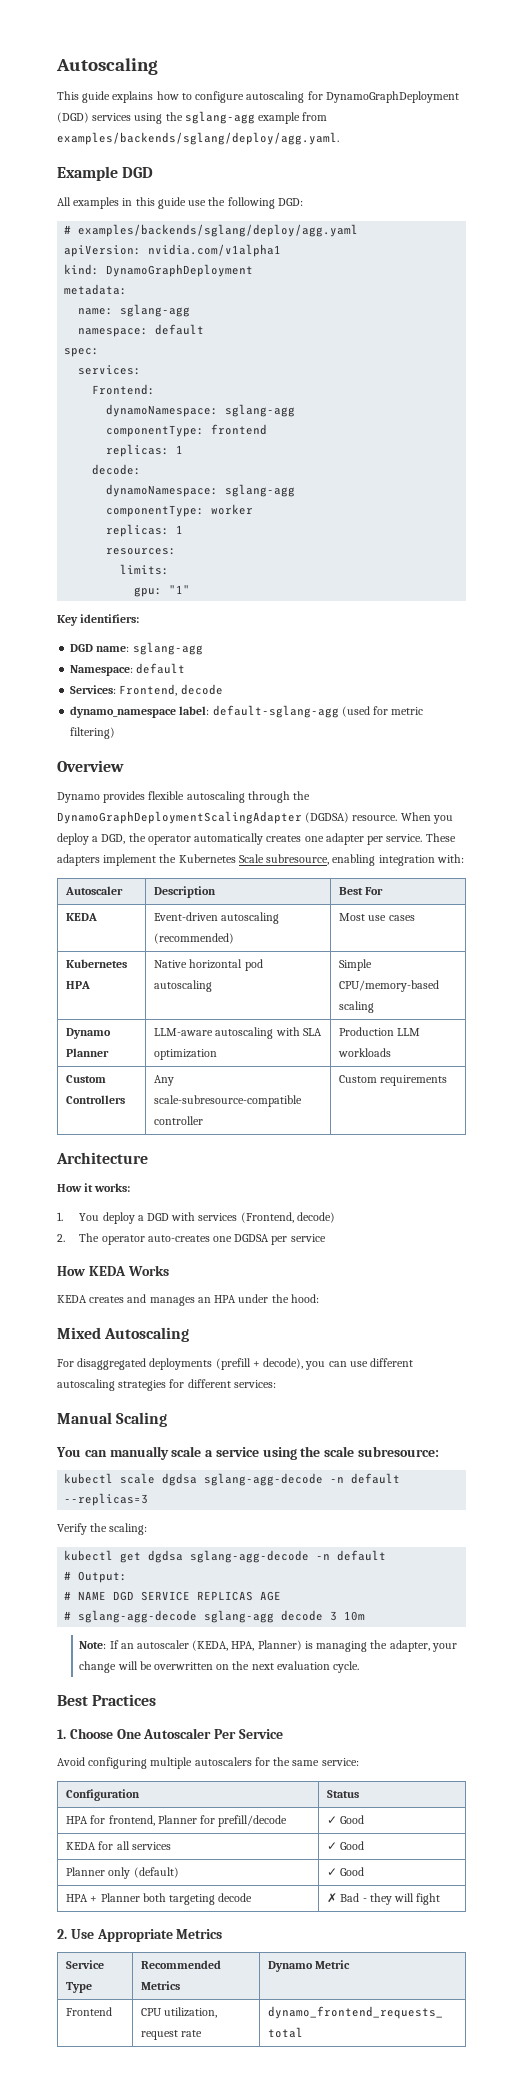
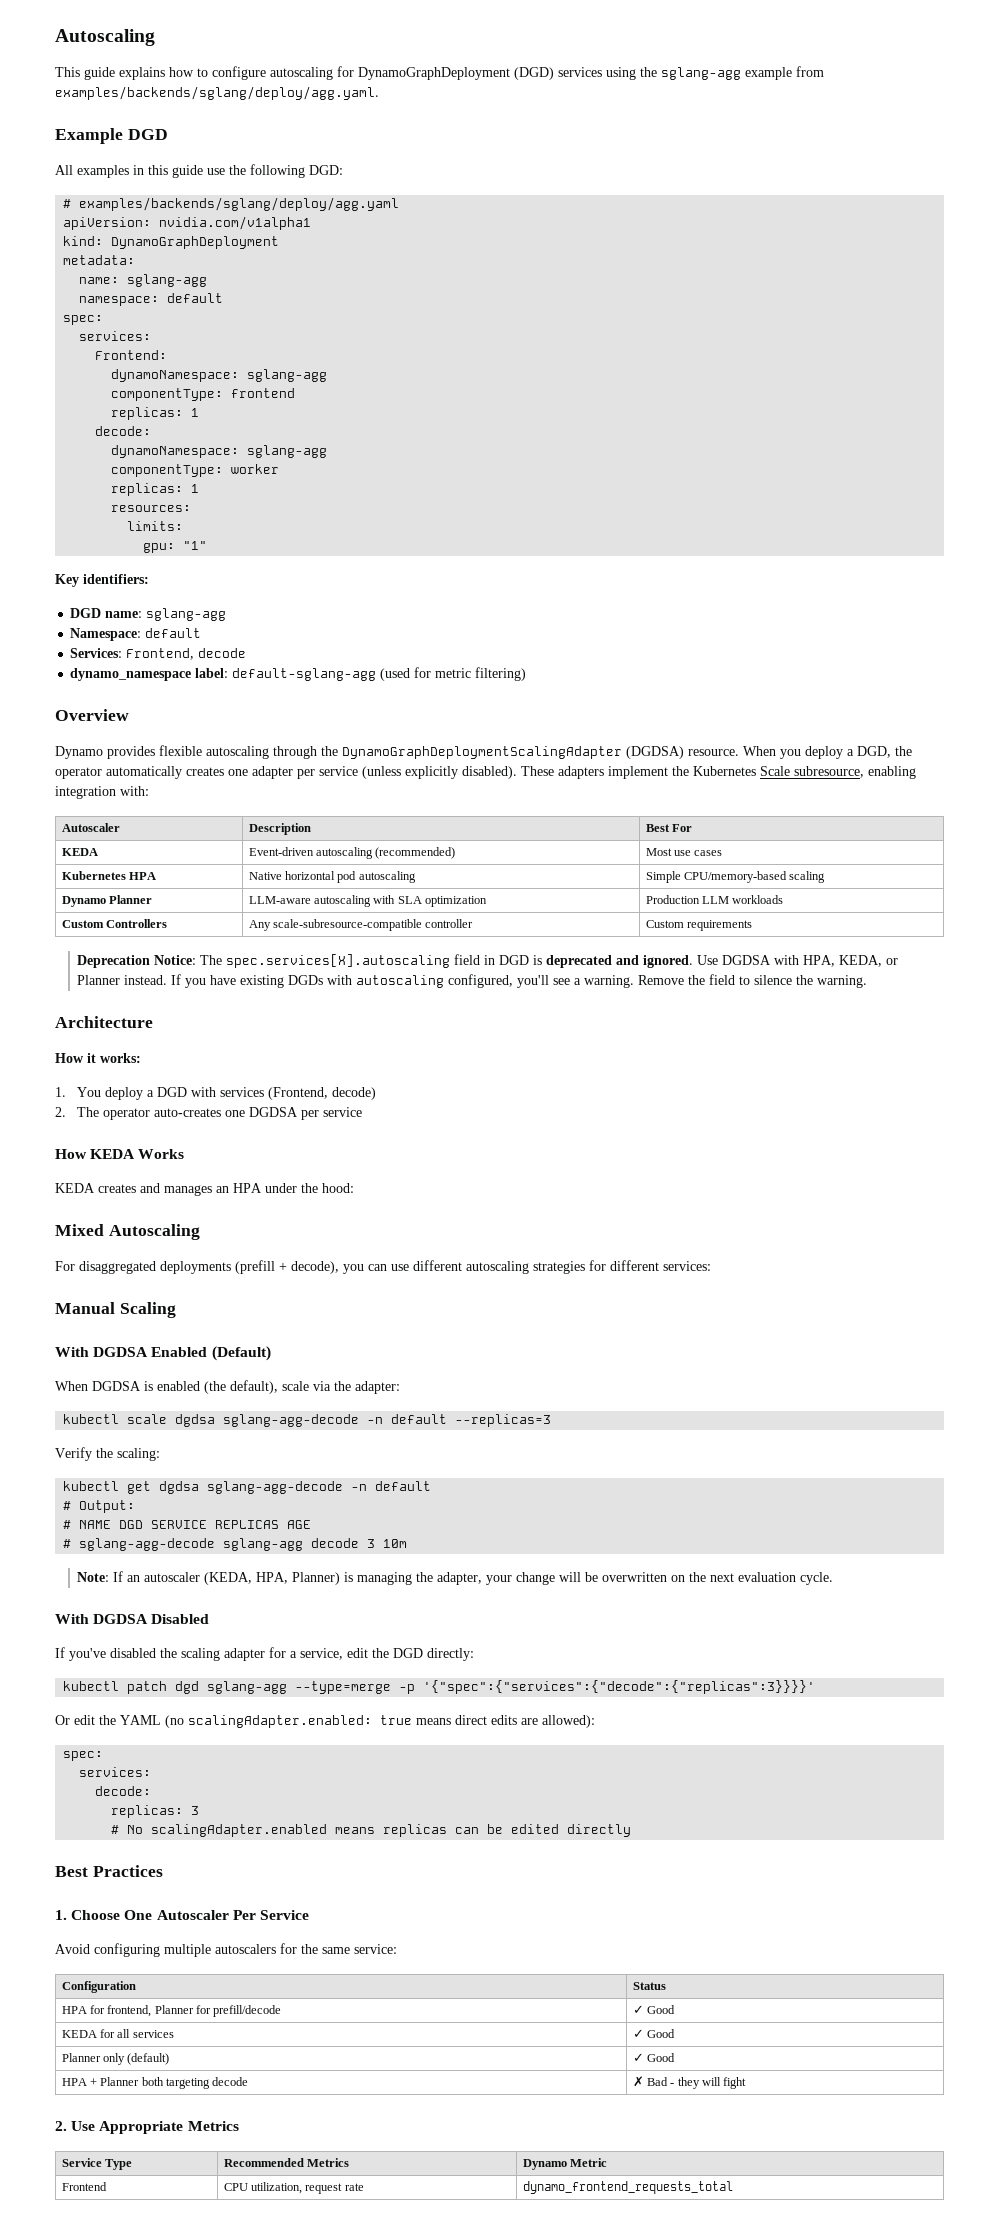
[386,834,423,842] service. -> [319,766,517,779] service (unless explicitly disabled).
(448, 1080) none -> [77,954,899,968] [77,974,868,988] // Deprecation Notice: The spec.services[X].autoscaling field in DGD is deprecated and ignored. Use DGDSA with HPA, KEDA, or Planner instead. If you have existing DGDs with autoscaling configured, you'll see a warning. Remove the field to silence the warning.
[56,1446,440,1460] You can manually scale a service using the scale subresource: -> [55,1346,271,1361] [55,1380,400,1394] With DGDSA Enabled (Default) // When DGDSA is enabled (the default), scale via the adapter:
(360, 1667) none -> [55,1614,210,1624] [55,1647,474,1661] [63,1680,816,1694] [55,1715,595,1728] [63,1751,104,1761] [79,1767,152,1777] [95,1786,152,1796] [111,1805,200,1818] [111,1824,632,1837] // With DGDSA Disabled // If you've disabled the scaling adapter for a service, edit the DGD directly: // kubectl patch dgd sglang-agg --type=merge -p '{"spec":{"services":{"decode":{"replicas":3}}}}' // Or edit the YAML (no scalingAdapter.enabled: true means direct edits are allowed): // spec: // services: // decode: // replicas: 3 // # No scalingAdapter.enabled means replicas can be edited directly

